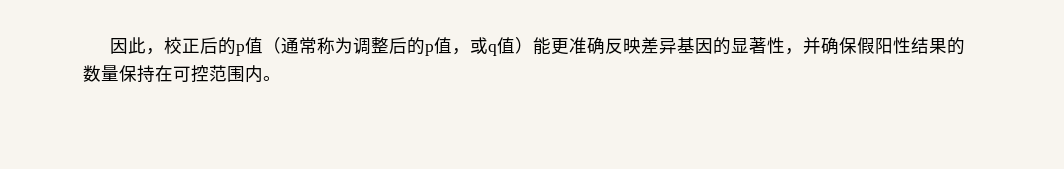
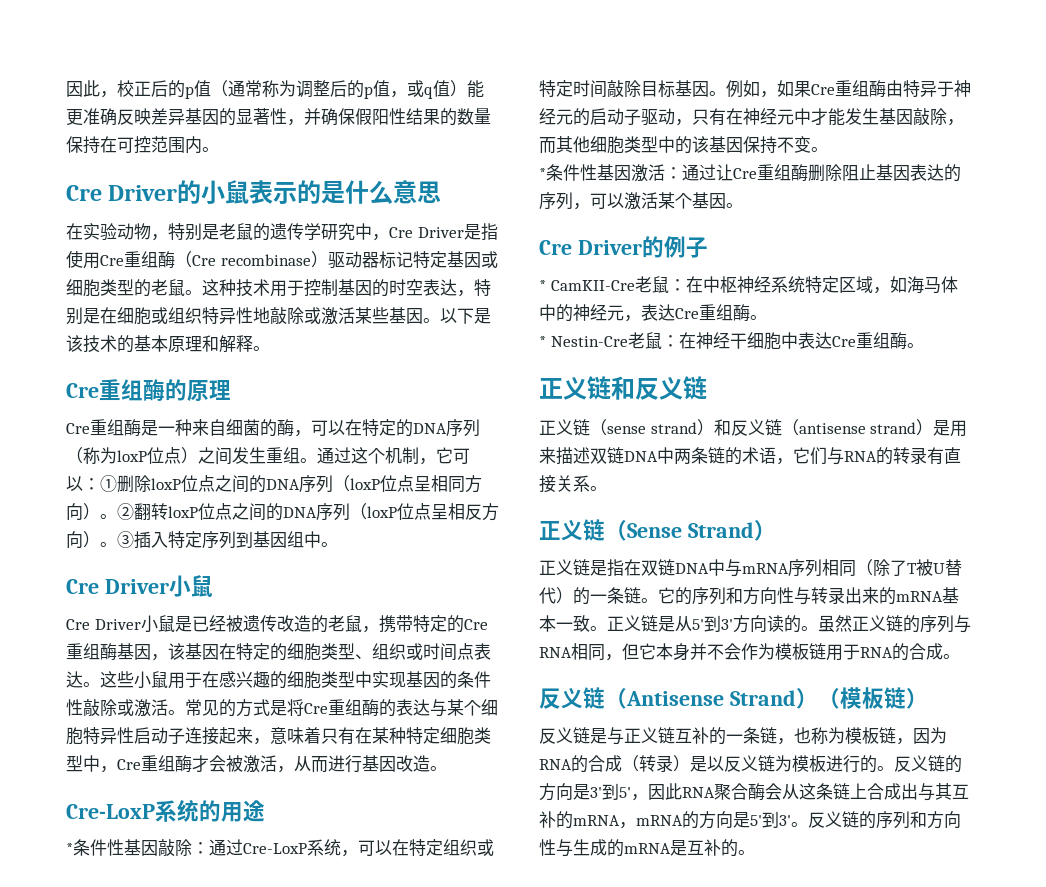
(281, 78) none -> [66,180,442,204] [66,223,498,241] [66,250,498,269] [66,279,491,297] [66,307,491,325] [66,335,270,353] [66,379,231,401] [66,419,480,437] [66,447,470,465] [66,475,482,493] [66,503,499,521] [66,531,338,549] [66,575,213,597] [66,615,488,633] [66,643,491,661] [66,671,491,689] [66,699,498,717] [66,727,491,745] [66,755,447,773] [66,799,265,822] [66,839,494,857] [539,80,971,98] [539,108,964,126] [539,136,828,154] [539,164,961,182] [539,192,743,210] [539,236,708,258] [539,276,958,294] [539,304,767,322] [539,332,924,350] [539,376,707,400] [539,419,968,437] [539,447,961,465] [539,475,607,493] [539,519,776,541] [539,559,962,577] [539,587,959,605] [539,615,971,633] [539,643,960,661] [539,687,928,709] [539,727,947,745] [539,755,962,773] [539,783,969,801] [539,811,961,829] [539,839,755,857] // Cre Driver的小鼠表示的是什么意思 // 在实验动物，特别是老鼠的遗传学研究中，Cre Driver是指使用Cre重组酶（Cre recombinase）驱动器标记特定基因或细胞类型的老鼠。这种技术用于控制基因的时空表达，特别是在细胞或组织特异性地敲除或激活某些基因。以下是该技术的基本原理和解释。 // Cre重组酶的原理 // Cre重组酶是一种来自细菌的酶，可以在特定的DNA序列（称为loxP位点）之间发生重组。通过这个机制，它可以：①删除loxP位点之间的DNA序列（loxP位点呈相同方向）。②翻转loxP位点之间的DNA序列（loxP位点呈相反方向）。③插入特定序列到基因组中。 // Cre Driver小鼠 // Cre Driver小鼠是已经被遗传改造的老鼠，携带特定的Cre重组酶基因，该基因在特定的细胞类型、组织或时间点表达。这些小鼠用于在感兴趣的细胞类型中实现基因的条件性敲除或激活。常见的方式是将Cre重组酶的表达与某个细胞特异性启动子连接起来，意味着只有在某种特定细胞类型中，Cre重组酶才会被激活，从而进行基因改造。 // Cre-LoxP系统的用途 // *条件性基因敲除：通过Cre-LoxP系统，可以在特定组织或特定时间敲除目标基因。例如，如果Cre重组酶由特异于神经元的启动子驱动，只有在神经元中才能发生基因敲除，而其他细胞类型中的该基因保持不变。 // *条件性基因激活：通过让Cre重组酶删除阻止基因表达的序列，可以激活某个基因。 // Cre Driver的例子 // * CamKII-Cre老鼠：在中枢神经系统特定区域，如海马体中的神经元，表达Cre重组酶。 // * Nestin-Cre老鼠：在神经干细胞中表达Cre重组酶。 // 正义链和反义链 // 正义链（sense strand）和反义链（antisense strand）是用来描述双链DNA中两条链的术语，它们与RNA的转录有直接关系。 // 正义链（Sense Strand） // 正义链是指在双链DNA中与mRNA序列相同（除了T被U替代）的一条链。它的序列和方向性与转录出来的mRNA基本一致。正义链是从5'到3'方向读的。虽然正义链的序列与RNA相同，但它本身并不会作为模板链用于RNA的合成。 // 反义链（Antisense Strand）（模板链） // 反义链是与正义链互补的一条链，也称为模板链，因为RNA的合成（转录）是以反义链为模板进行的。反义链的方向是3'到5'，因此RNA聚合酶会从这条链上合成出与其互补的mRNA，mRNA的方向是5'到3'。反义链的序列和方向性与生成的mRNA是互补的。

